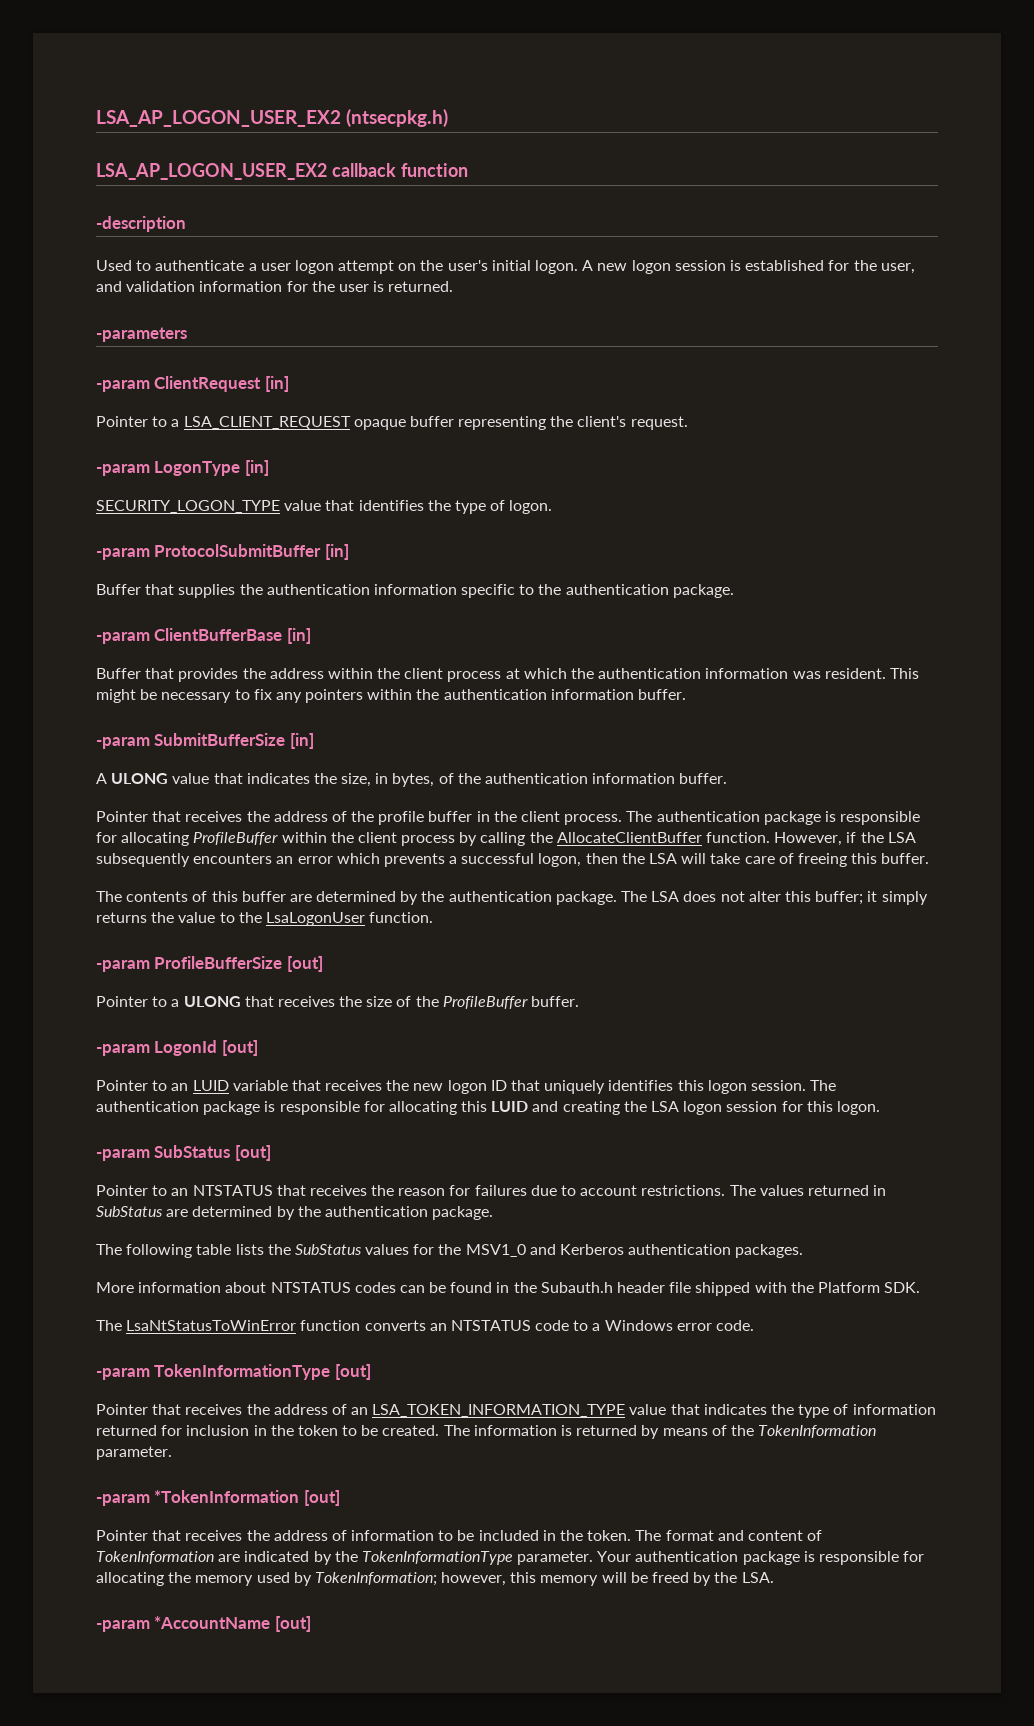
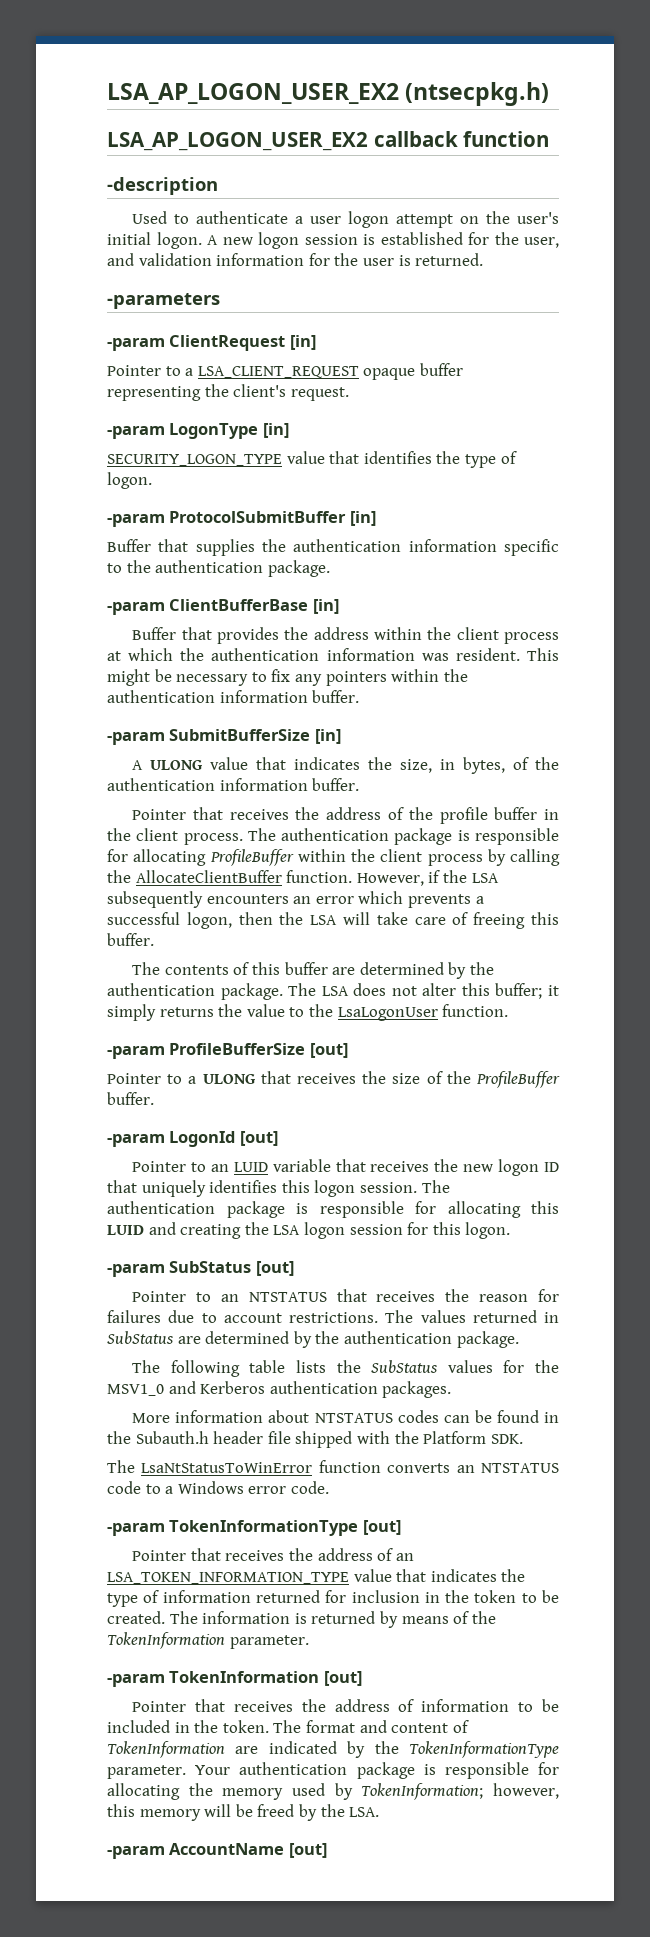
[154,1490,300,1503] *TokenInformation -> [169,1671,320,1683] TokenInformation
[154,1616,271,1629] *AccountName -> [169,1843,285,1855] AccountName

